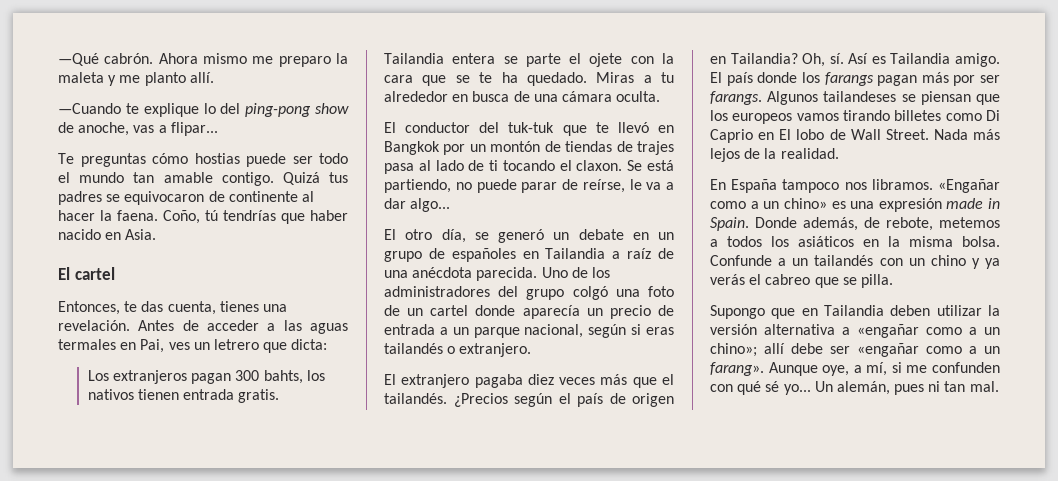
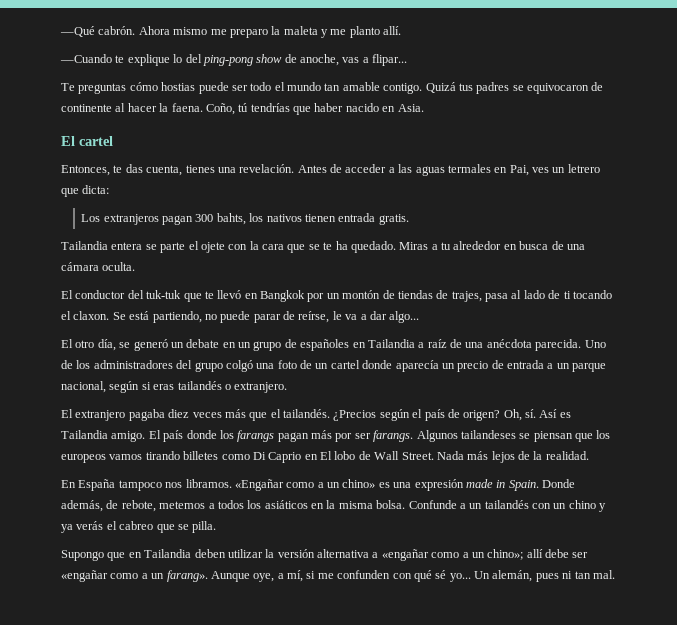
[637,141,674,155] trajes -> [451,291,482,302] trajes,
[632,393,674,407] [710,53,798,64] origen en Tailandia? -> [463,410,501,421] origen?

